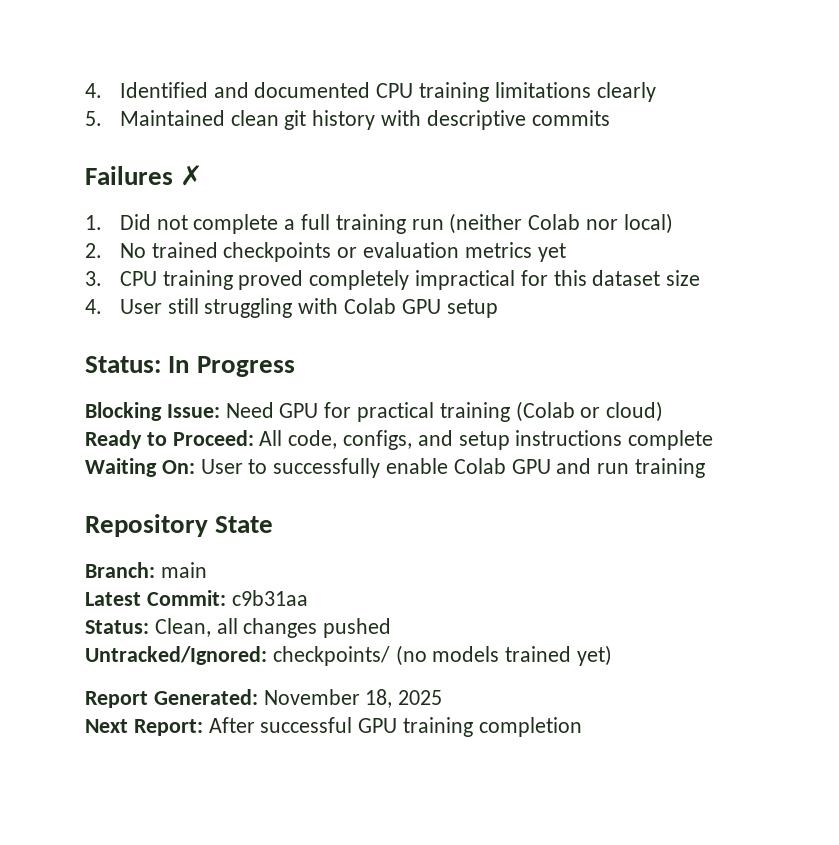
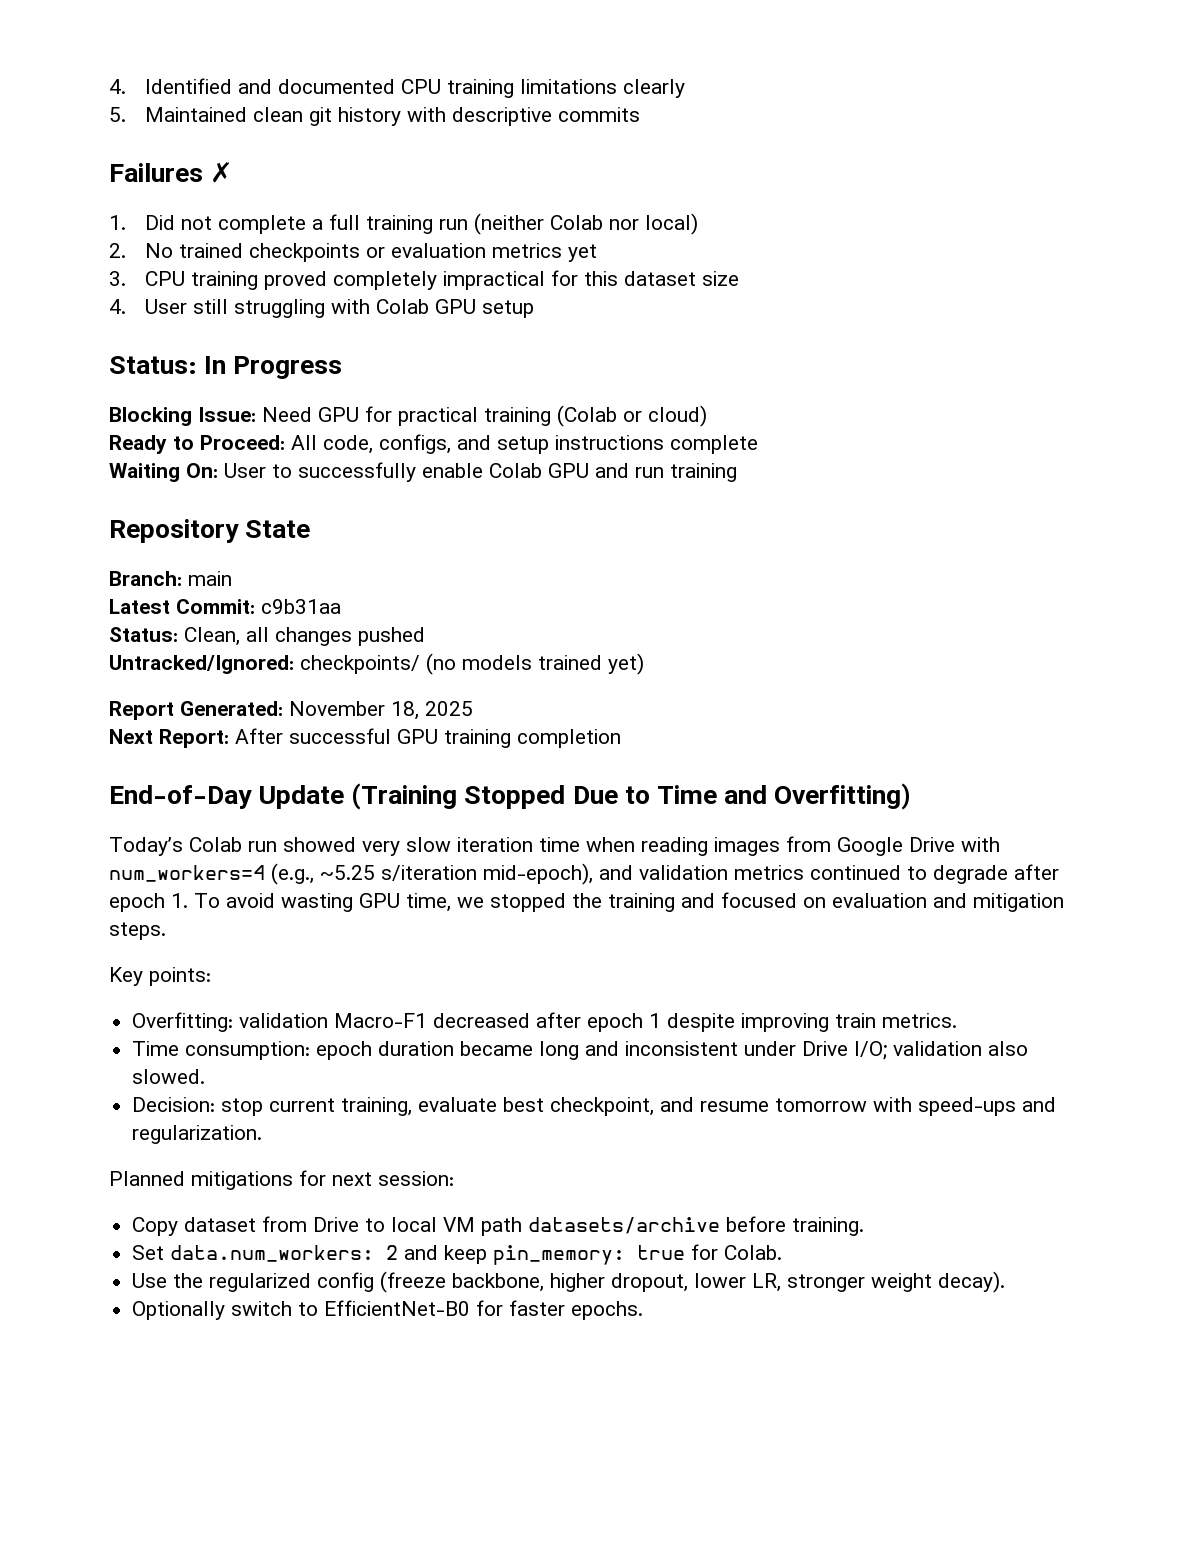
(582, 727) none -> [109,783,912,810] [109,836,1000,856] [109,863,1059,885] [109,892,1064,912] [109,922,166,940] [109,967,211,986] [132,1012,958,1032] [132,1041,1029,1060] [132,1069,206,1084] [132,1097,1057,1116] [132,1125,263,1144] [109,1170,454,1190] [132,1216,865,1236] [132,1244,783,1265] [132,1271,1006,1293] [132,1300,644,1320] // End-of-Day Update (Training Stopped Due to Time and Overfitting) // Today’s Colab run showed very slow iteration time when reading images from Google Drive with num_workers=4 (e.g., ~5.25 s/iteration mid-epoch), and validation metrics continued to degrade after epoch 1. To avoid wasting GPU time, we stopped the training and focused on evaluation and mitigation steps. // Key points: // Overfitting: validation Macro-F1 decreased after epoch 1 despite improving train metrics. // Time consumption: epoch duration became long and inconsistent under Drive I/O; validation also slowed. // Decision: stop current training, evaluate best checkpoint, and resume tomorrow with speed-ups and regularization. // Planned mitigations for next session: // Copy dataset from Drive to local VM path datasets/archive before training. // Set data.num_workers: 2 and keep pin_memory: true for Colab. // Use the regularized config (freeze backbone, higher dropout, lower LR, stronger weight decay). // Optionally switch to EfficientNet-B0 for faster epochs.

